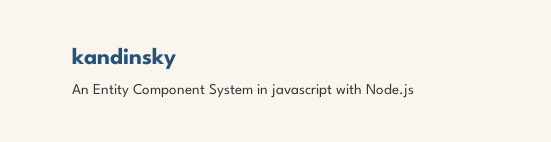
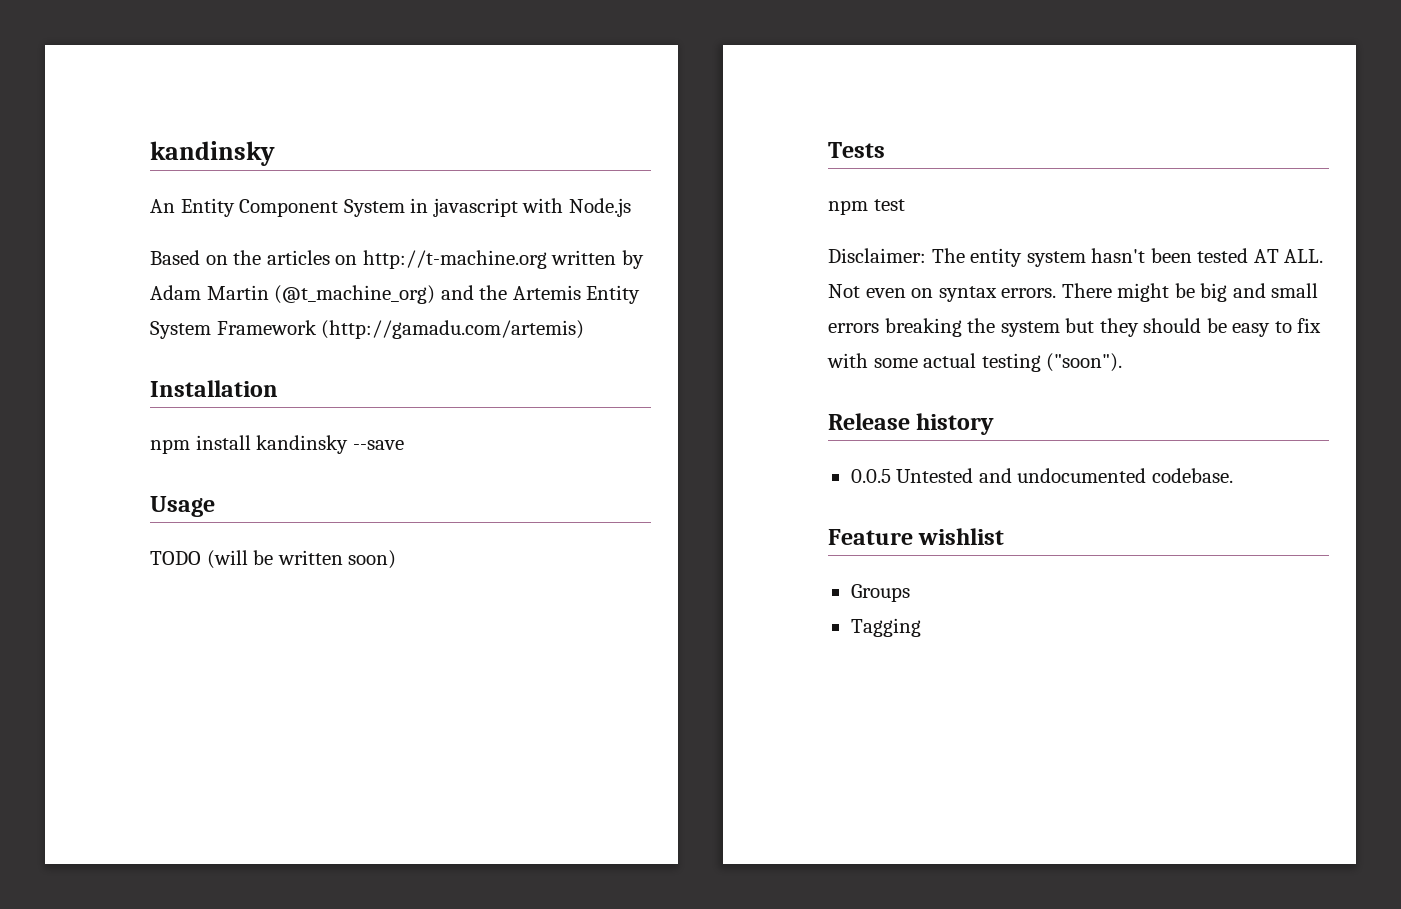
(415, 90) none -> [150,250,644,269] [150,285,641,304] [150,320,585,339] [150,380,278,397] [150,435,404,454] [150,496,215,517] [150,550,397,569] [828,142,885,158] [828,199,905,215] [828,248,1324,267] [828,283,1319,302] [828,318,1322,337] [827,353,1123,372] [828,413,995,435] [850,468,1233,483] [828,528,1005,545] [850,584,910,602] [850,618,921,637] // Based on the articles on http://t-machine.org written by Adam Martin (@t_machine_org) and the Artemis Entity System Framework (http://gamadu.com/artemis) // Installation // npm install kandinsky --save // Usage // TODO (will be written soon) // Tests // npm test // Disclaimer: The entity system hasn't been tested AT ALL. Not even on syntax errors. There might be big and small errors breaking the system but they should be easy to fix with some actual testing ("soon"). // Release history // 0.0.5 Untested and undocumented codebase. // Feature wishlist // Groups // Tagging

